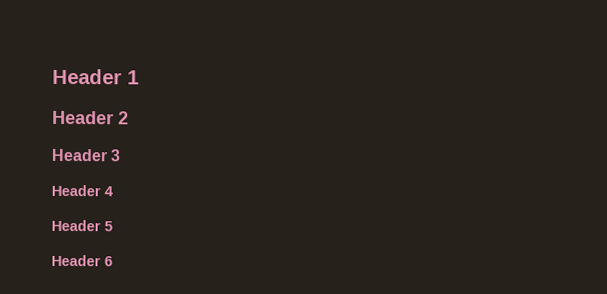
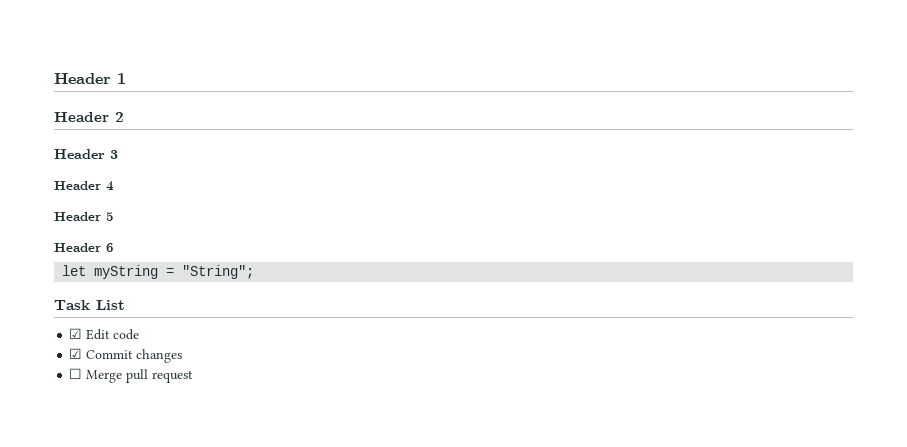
(113, 261) none -> [62,265,255,279] [54,300,125,310] [69,328,140,340] [69,348,183,363] [69,368,194,383] // let myString = "String"; // Task List // ☑ Edit code // ☑ Commit changes // ☐ Merge pull request

